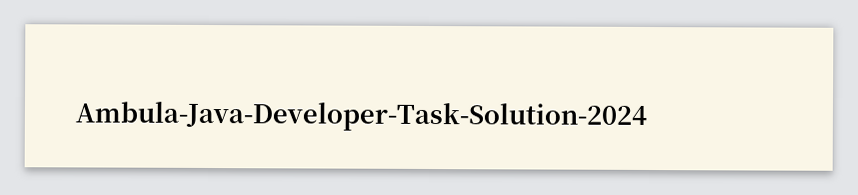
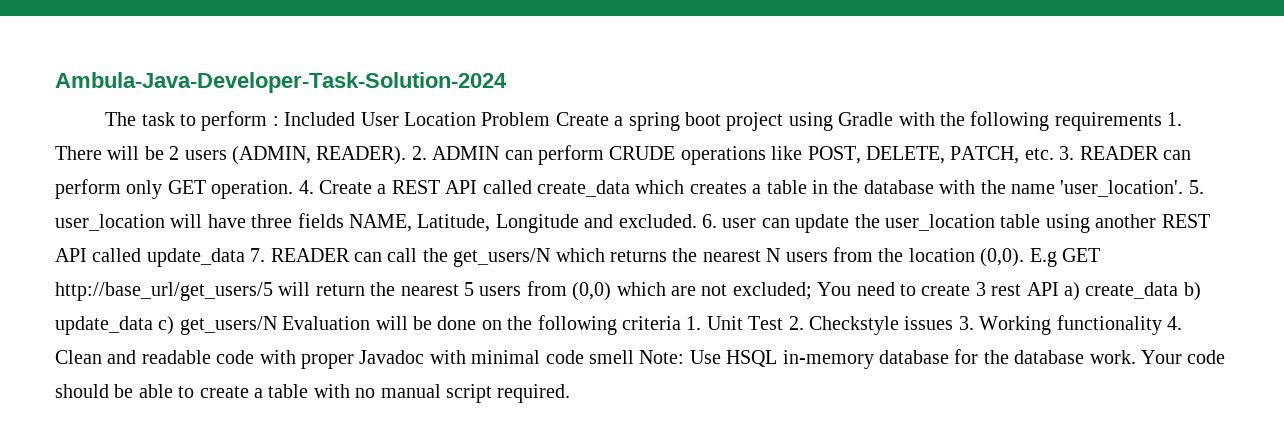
(647, 116) none -> [105,111,1183,131] [55,145,1191,165] [55,179,1204,199] [55,213,1210,233] [55,247,1100,267] [55,281,1201,301] [55,315,1182,335] [55,349,1226,369] [55,384,571,403] // The task to perform : Included User Location Problem Create a spring boot project using Gradle with the following requirements 1. There will be 2 users (ADMIN, READER). 2. ADMIN can perform CRUDE operations like POST, DELETE, PATCH, etc. 3. READER can perform only GET operation. 4. Create a REST API called create_data which creates a table in the database with the name 'user_location'. 5. user_location will have three fields NAME, Latitude, Longitude and excluded. 6. user can update the user_location table using another REST API called update_data 7. READER can call the get_users/N which returns the nearest N users from the location (0,0). E.g GET http://base_url/get_users/5 will return the nearest 5 users from (0,0) which are not excluded; You need to create 3 rest API a) create_data b) update_data c) get_users/N Evaluation will be done on the following criteria 1. Unit Test 2. Checkstyle issues 3. Working functionality 4. Clean and readable code with proper Javadoc with minimal code smell Note: Use HSQL in-memory database for the database work. Your code should be able to create a table with no manual script required.

